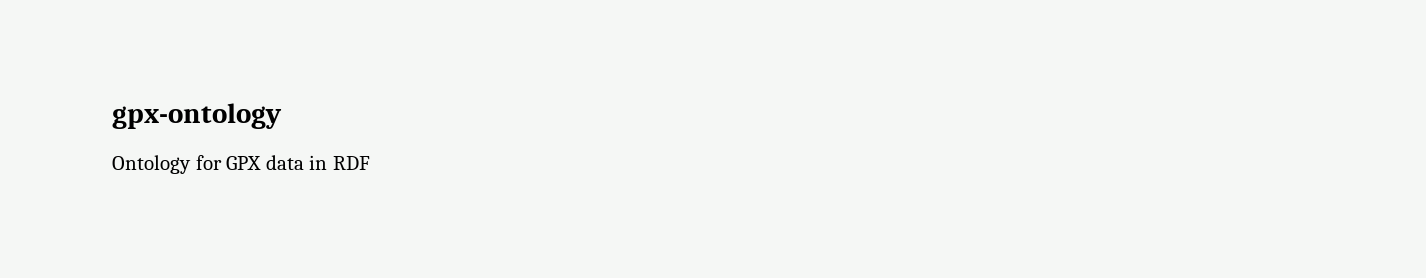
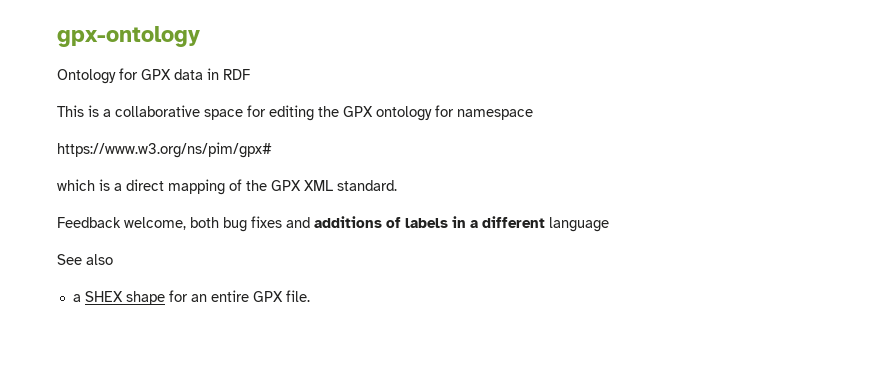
(370, 163) none -> [57,105,533,121] [57,142,272,158] [57,179,397,195] [57,216,609,232] [57,254,113,265] [72,290,310,305] // This is a collaborative space for editing the GPX ontology for namespace // https://www.w3.org/ns/pim/gpx# // which is a direct mapping of the GPX XML standard. // Feedback welcome, both bug fixes and additions of labels in a different language // See also // a SHEX shape for an entire GPX file.

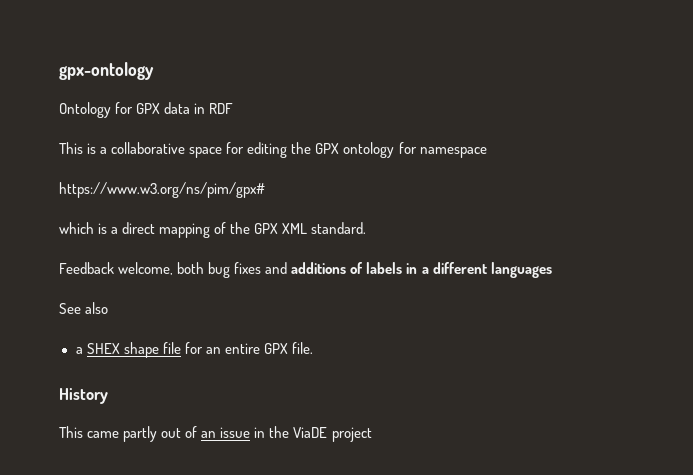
[549,217,609,232] language -> [490,262,552,278] languages
(165, 298) none -> [162,342,181,354] file
(310, 296) none -> [59,388,108,404] [59,426,372,442] // History // This came partly out of an issue in the ViaDE project

